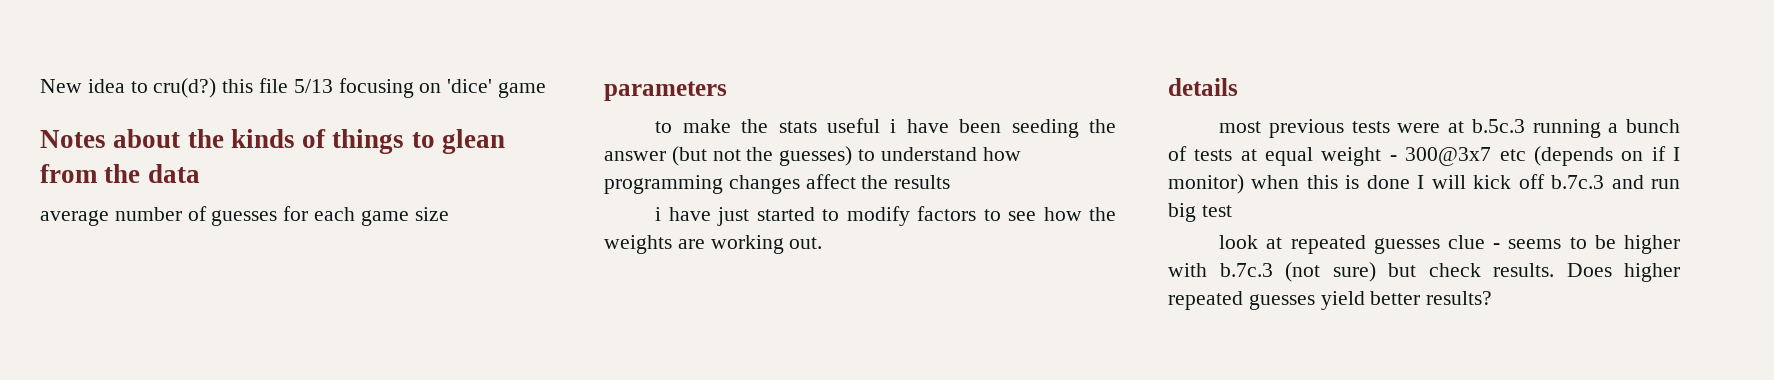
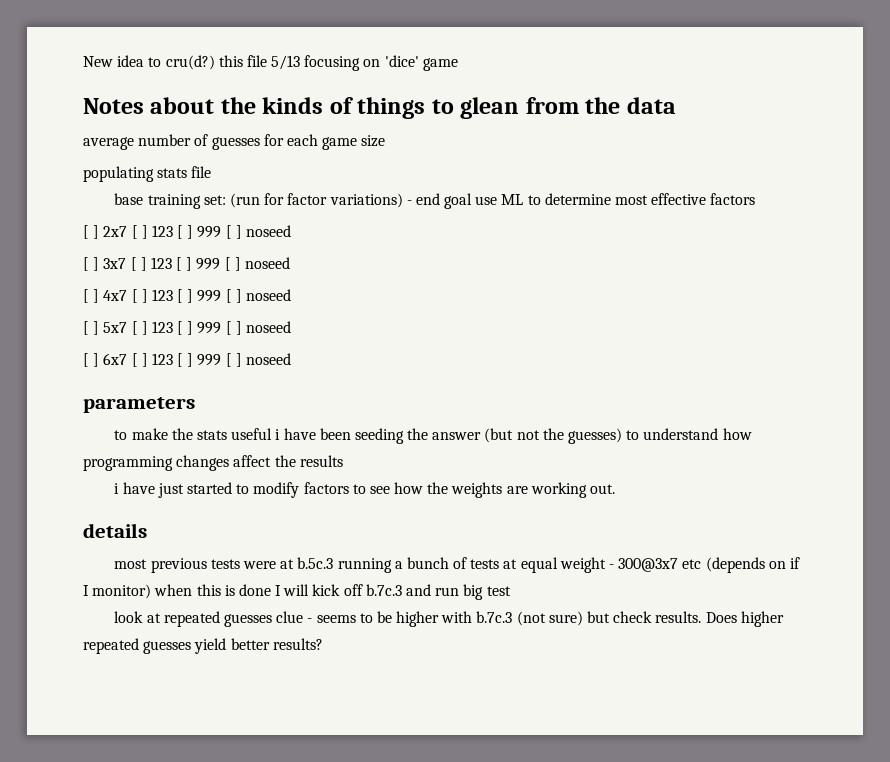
(449, 214) none -> [83,166,212,182] [114,193,756,209] [83,225,292,239] [83,257,291,271] [83,289,292,303] [83,321,292,335] [83,353,292,367] // populating stats file // base training set: (run for factor variations) - end goal use ML to determine most effective factors // [ ] 2x7 [ ] 123 [ ] 999 [ ] noseed // [ ] 3x7 [ ] 123 [ ] 999 [ ] noseed // [ ] 4x7 [ ] 123 [ ] 999 [ ] noseed // [ ] 5x7 [ ] 123 [ ] 999 [ ] noseed // [ ] 6x7 [ ] 123 [ ] 999 [ ] noseed

